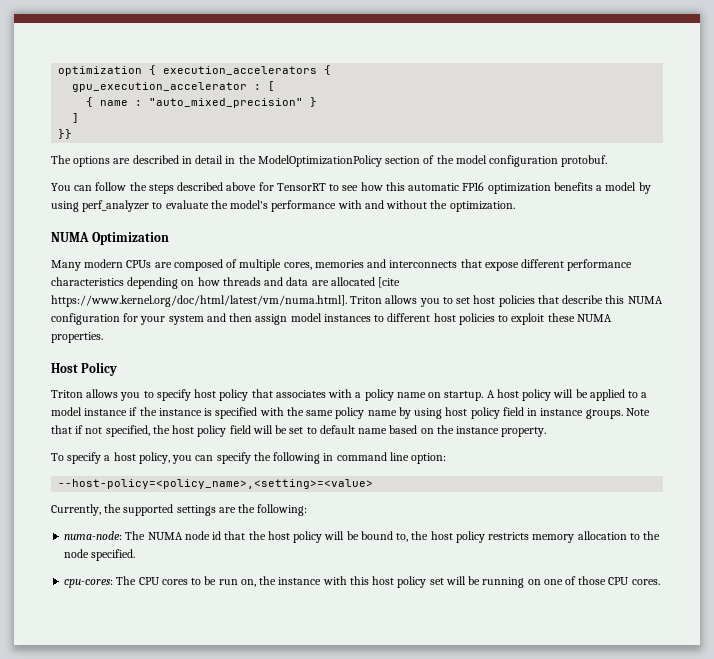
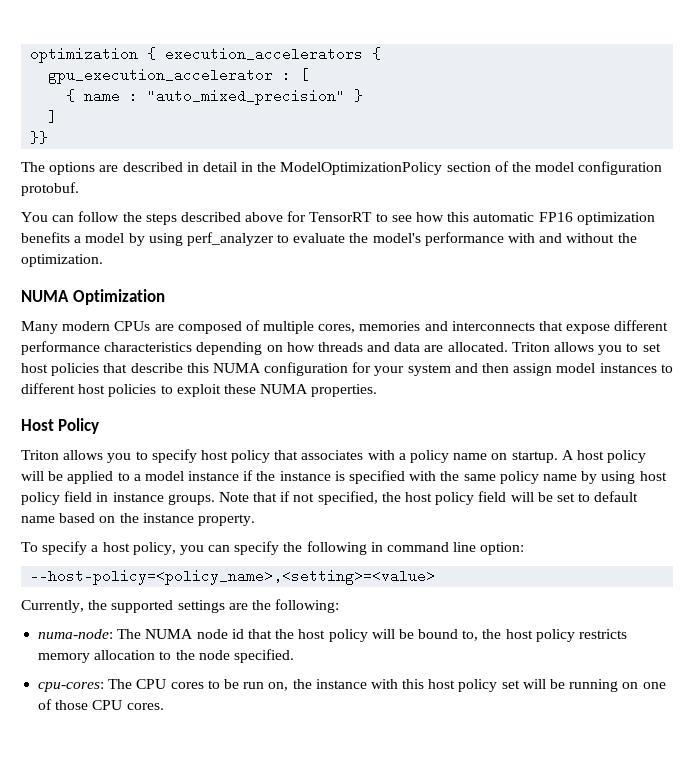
[330,277,401,288] [51,295,347,307] allocated [cite https://www.kernel.org/doc/html/latest/vm/numa.html]. -> [447,342,508,352] allocated.

